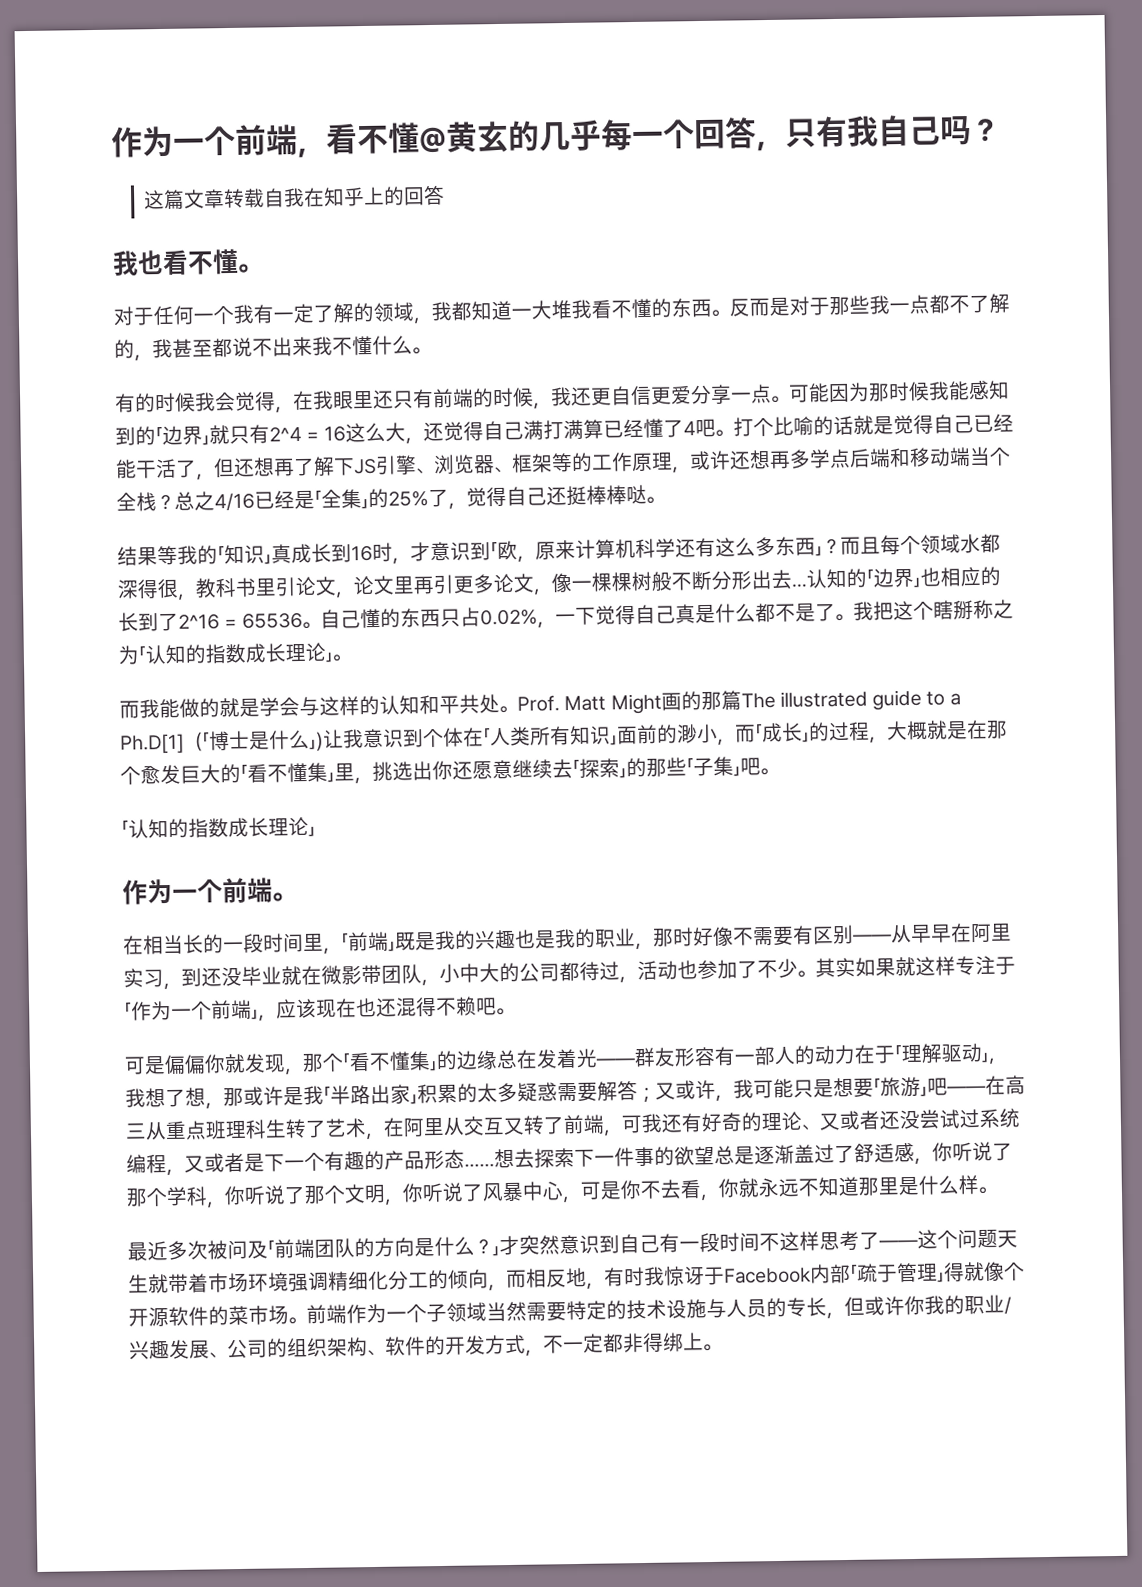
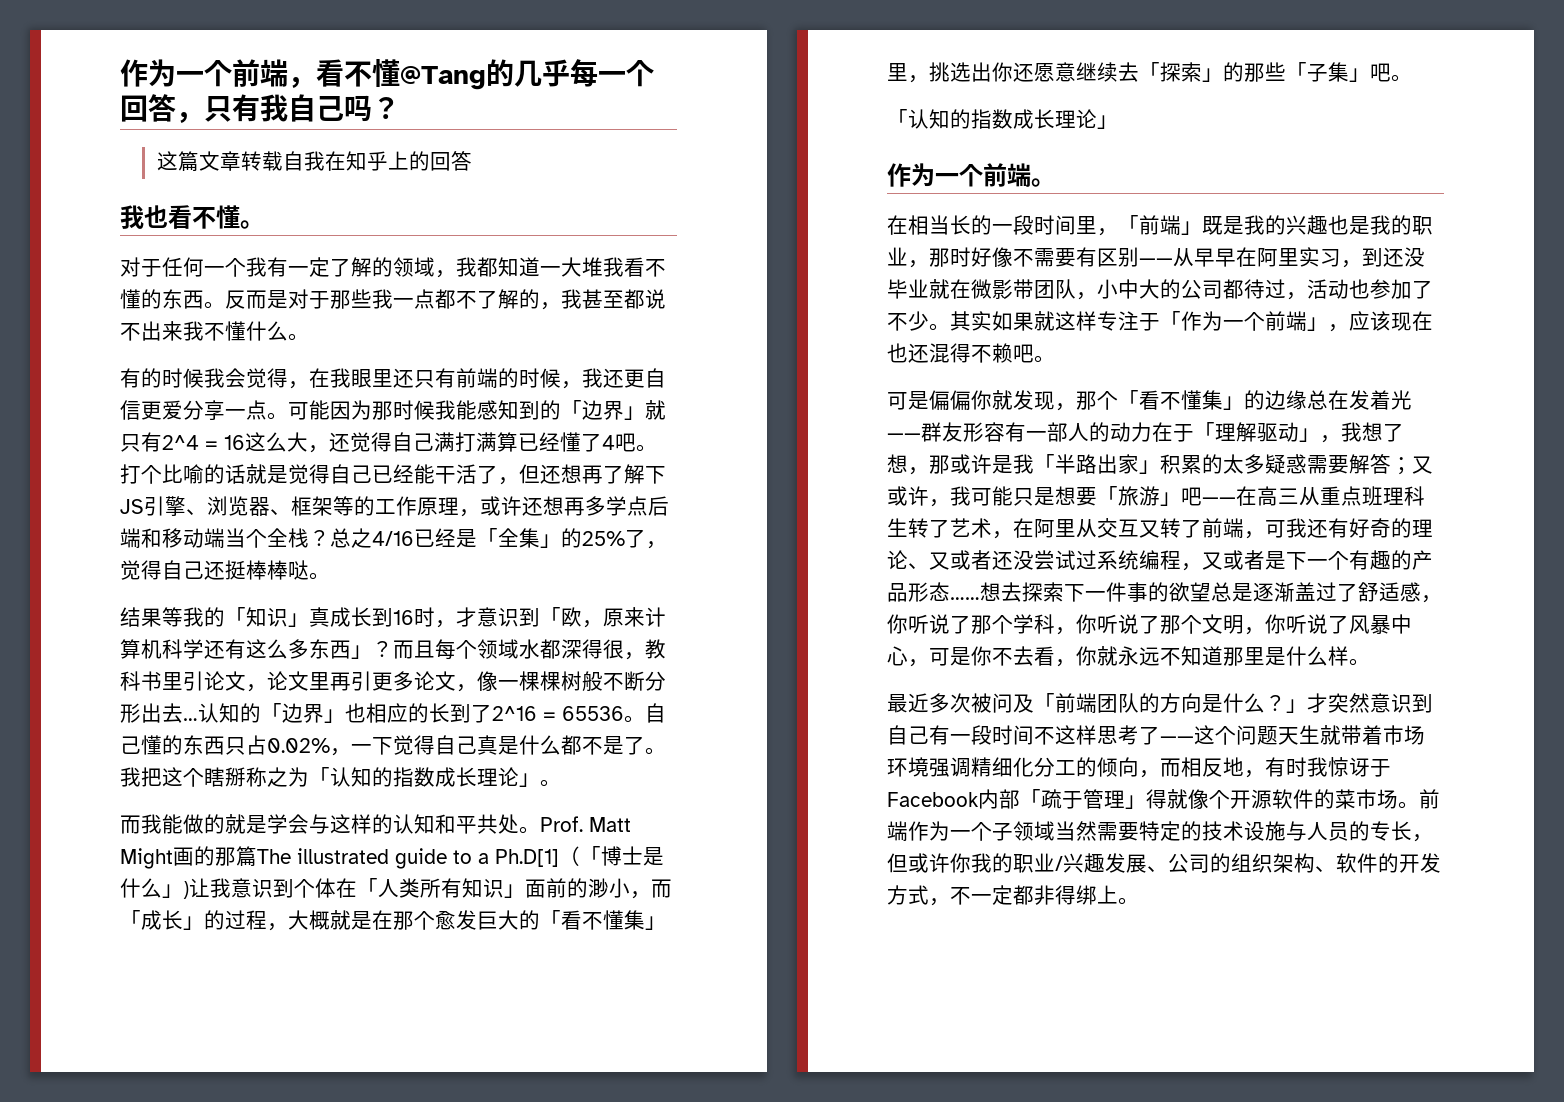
[419,120,509,154] @黄玄 -> [400,66,486,90] @Tang

